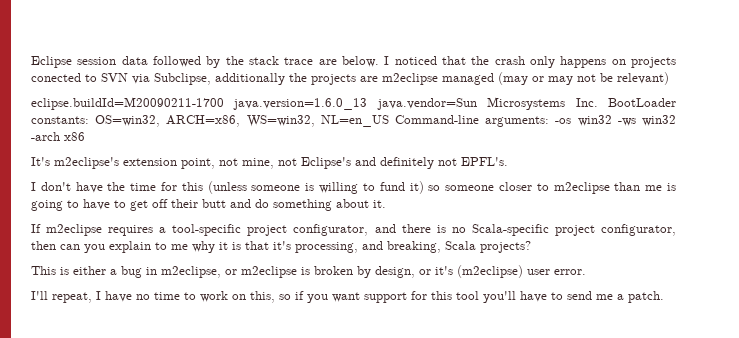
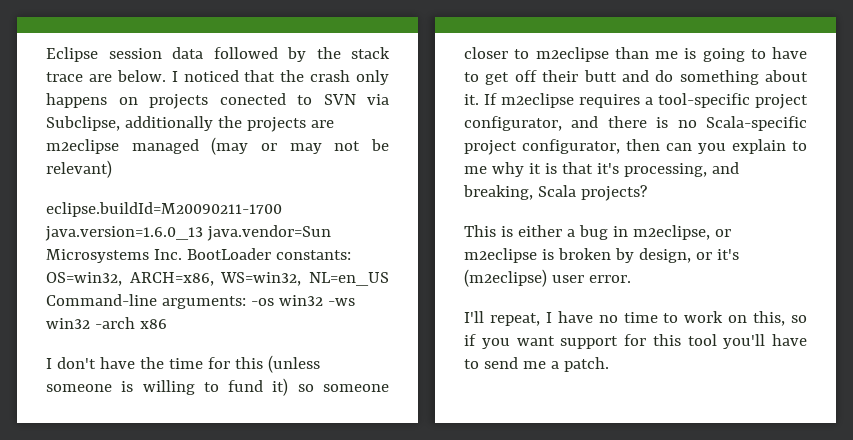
[31,157,508,169] // It's m2eclipse's extension point, not mine, not Eclipse's and definitely not EPFL's. -> (167, 324) none
(386, 204) // -> (479, 99) none

